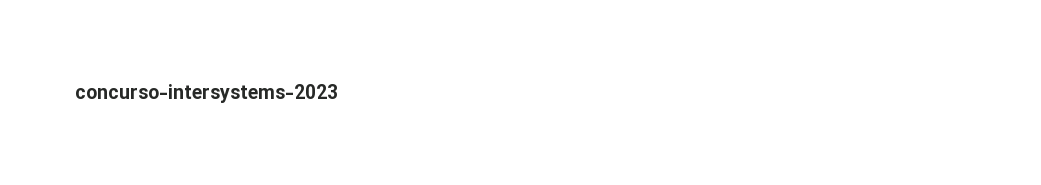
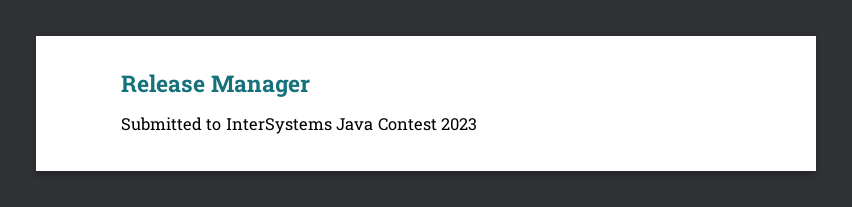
[75,84,338,103] concurso-intersystems-2023 -> [121,74,311,97] [121,117,478,134] Release Manager // Submitted to InterSystems Java Contest 2023

